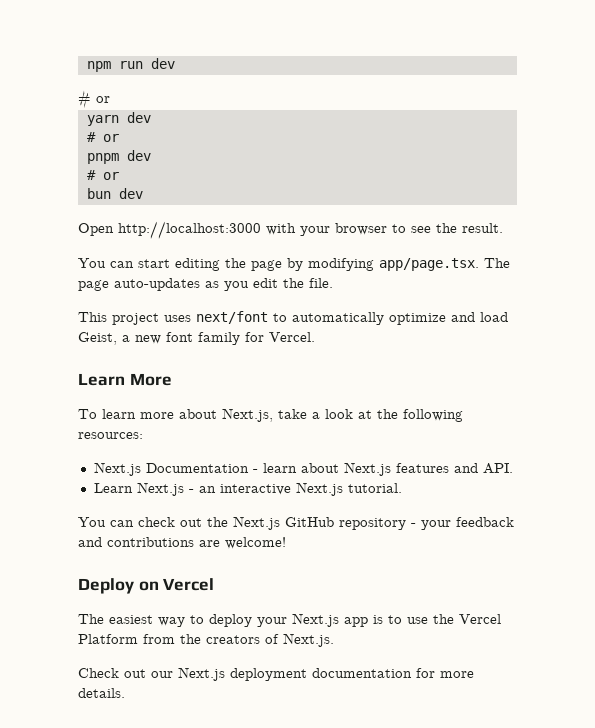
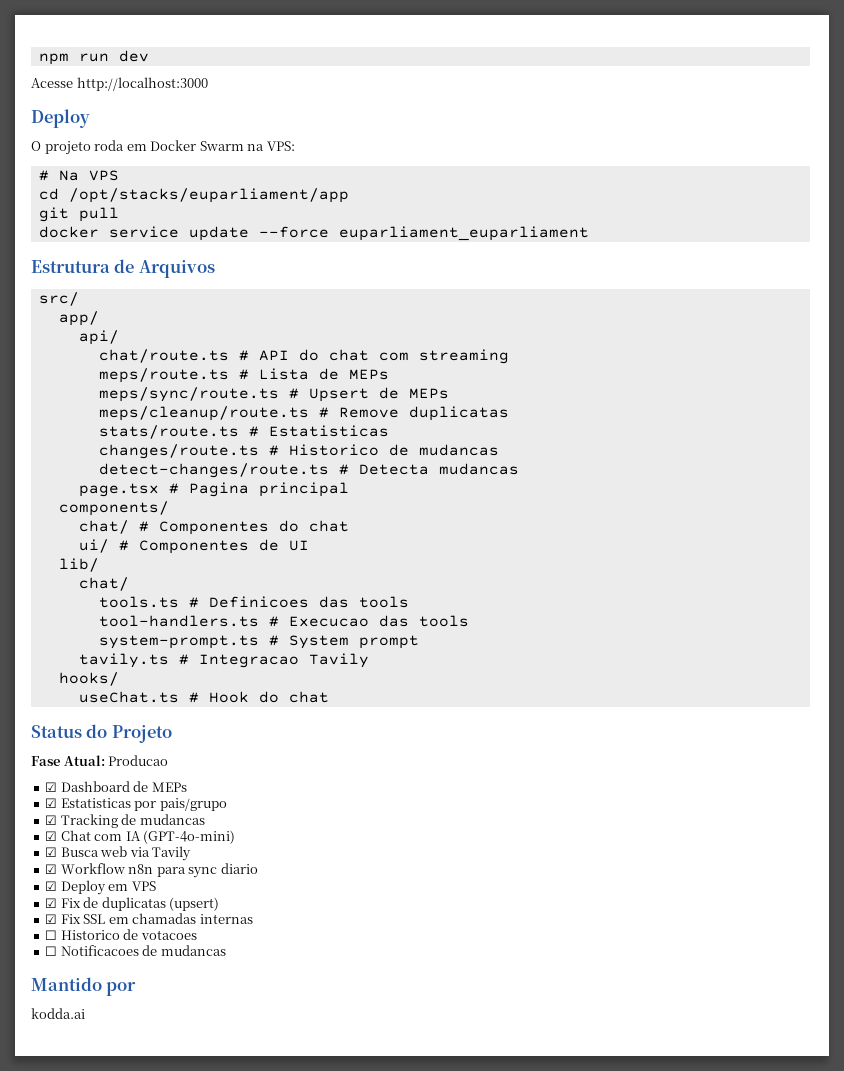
[78,90,110,109] [86,112,151,126] [86,132,119,142] [86,150,151,164] [86,170,119,180] [86,188,143,199] [78,221,503,239] [78,258,510,271] [78,278,333,291] [78,311,508,325] [78,332,315,345] [78,373,172,386] [78,408,463,422] [78,432,143,439] [93,462,513,476] [93,482,402,496] [78,516,514,530] [78,537,286,549] [78,578,215,594] [78,613,501,627] [78,633,334,647] [78,667,474,681] [78,688,125,698] # or // yarn dev // # or // pnpm dev // # or // bun dev // Open http://localhost:3000 with your browser to see the result. // You can start editing the page by modifying app/page.tsx. The page auto-updates as you edit the file. // This project uses next/font to automatically optimize and load Geist, a new font family for Vercel. // Learn More // To learn more about Next.js, take a look at the following resources: // Next.js Documentation - learn about Next.js features and API. // Learn Next.js - an interactive Next.js tutorial. // You can check out the Next.js GitHub repository - your feedback and contributions are welcome! // Deploy on Vercel // The easiest way to deploy your Next.js app is to use the Vercel Platform from the creators of Next.js. // Check out our Next.js deployment documentation for more details. -> [31,77,208,91] [31,109,90,128] [31,140,295,155] [38,170,119,181] [38,188,349,203] [38,207,119,222] [38,226,589,241] [31,259,215,278] [38,292,79,306] [58,311,99,326] [78,330,119,345] [98,349,509,364] [98,368,389,383] [98,387,449,402] [98,406,509,421] [98,425,389,439] [98,444,499,459] [98,463,519,478] [78,482,349,497] [58,501,169,516] [78,520,349,535] [78,539,309,554] [58,558,99,572] [78,577,129,591] [98,596,409,608] [98,615,469,627] [98,635,419,649] [78,653,369,668] [58,672,119,686] [78,691,329,703] [31,724,172,743] [31,755,169,766] [45,781,187,792] [45,798,227,811] [45,814,205,828] [45,830,236,844] [45,846,192,861] [45,863,258,878] [45,880,156,895] [45,897,220,911] [45,913,253,924] [45,929,197,940] [45,945,226,956] [31,977,137,996] [31,1008,85,1019] Acesse http://localhost:3000 // Deploy // O projeto roda em Docker Swarm na VPS: // # Na VPS // cd /opt/stacks/euparliament/app // git pull // docker service update --force euparliament_euparliament // Estrutura de Arquivos // src/ // app/ // api/ // chat/route.ts # API do chat com streaming // meps/route.ts # Lista de MEPs // meps/sync/route.ts # Upsert de MEPs // meps/cleanup/route.ts # Remove duplicatas // stats/route.ts # Estatisticas // changes/route.ts # Historico de mudancas // detect-changes/route.ts # Detecta mudancas // page.tsx # Pagina principal // components/ // chat/ # Componentes do chat // ui/ # Componentes de UI // lib/ // chat/ // tools.ts # Definicoes das tools // tool-handlers.ts # Execucao das tools // system-prompt.ts # System prompt // tavily.ts # Integracao Tavily // hooks/ // useChat.ts # Hook do chat // Status do Projeto // Fase Atual: Producao // ☑ Dashboard de MEPs // ☑ Estatisticas por pais/grupo // ☑ Tracking de mudancas // ☑ Chat com IA (GPT-4o-mini) // ☑ Busca web via Tavily // ☑ Workflow n8n para sync diario // ☑ Deploy em VPS // ☑ Fix de duplicatas (upsert) // ☑ Fix SSL em chamadas internas // ☐ Historico de votacoes // ☐ Notificacoes de mudancas // Mantido por // kodda.ai

